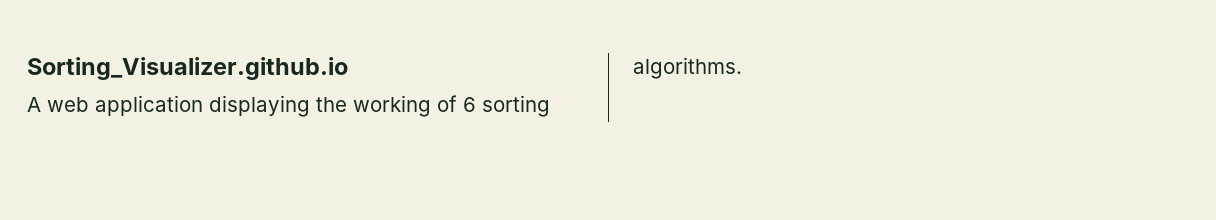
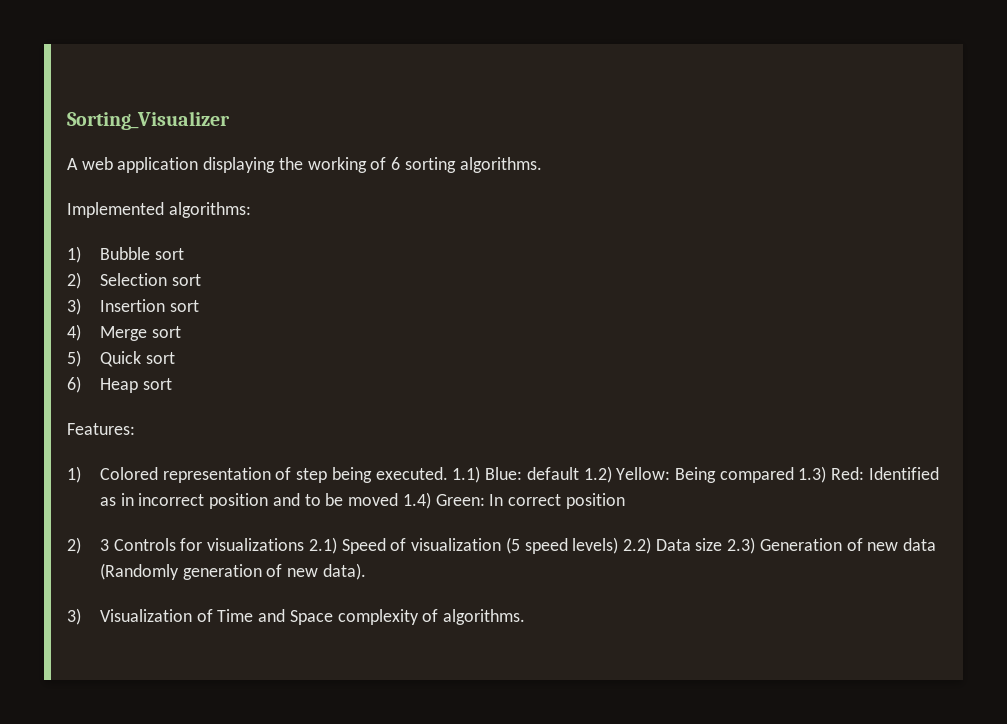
[27,57,348,80] Sorting_Visualizer.github.io -> [67,111,230,130] Sorting_Visualizer
(742, 68) none -> [67,202,251,218] [67,246,184,263] [67,272,201,289] [67,298,199,315] [67,324,181,341] [67,350,175,367] [67,376,172,393] [67,423,135,435] [67,466,939,483] [100,492,625,509] [67,537,937,554] [100,563,366,580] [67,608,526,625] // Implemented algorithms: // 1) Bubble sort // 2) Selection sort // 3) Insertion sort // 4) Merge sort // 5) Quick sort // 6) Heap sort // Features: // 1) Colored representation of step being executed. 1.1) Blue: default 1.2) Yellow: Being compared 1.3) Red: Identified as in incorrect position and to be moved 1.4) Green: In correct position // 2) 3 Controls for visualizations 2.1) Speed of visualization (5 speed levels) 2.2) Data size 2.3) Generation of new data (Randomly generation of new data). // 3) Visualization of Time and Space complexity of algorithms.

